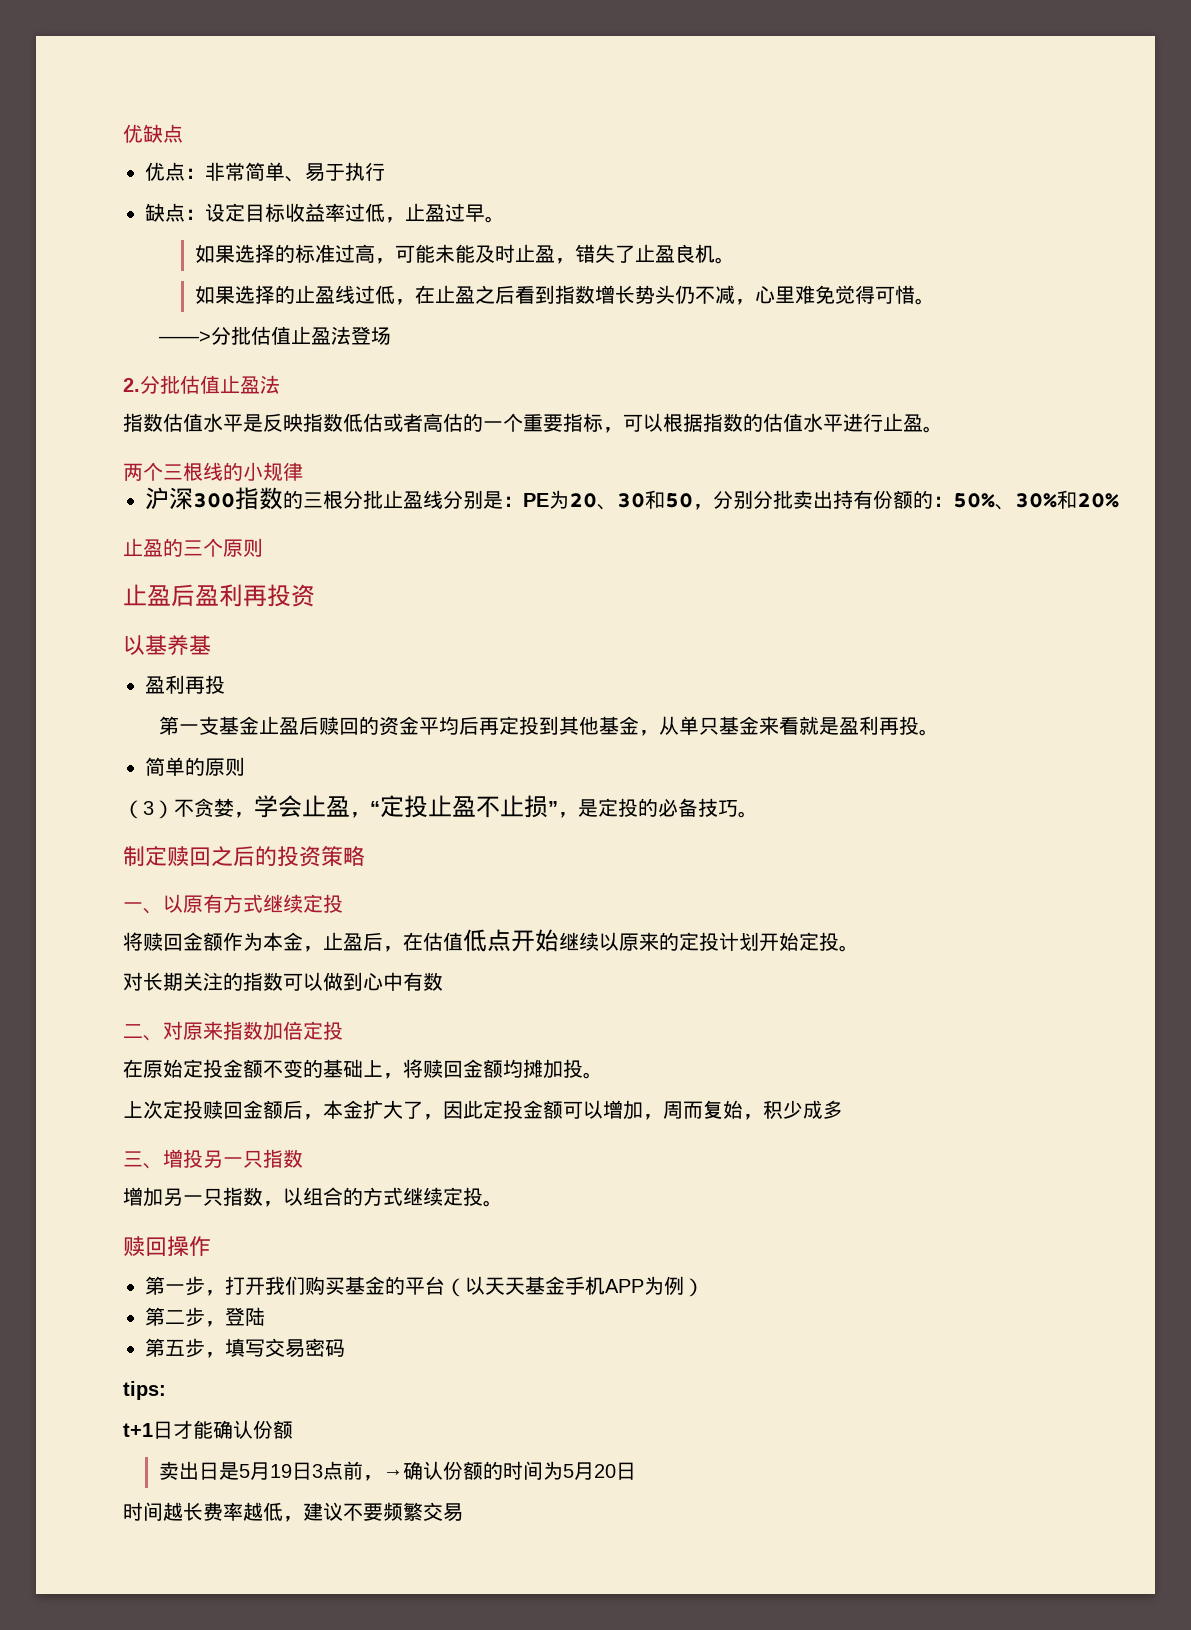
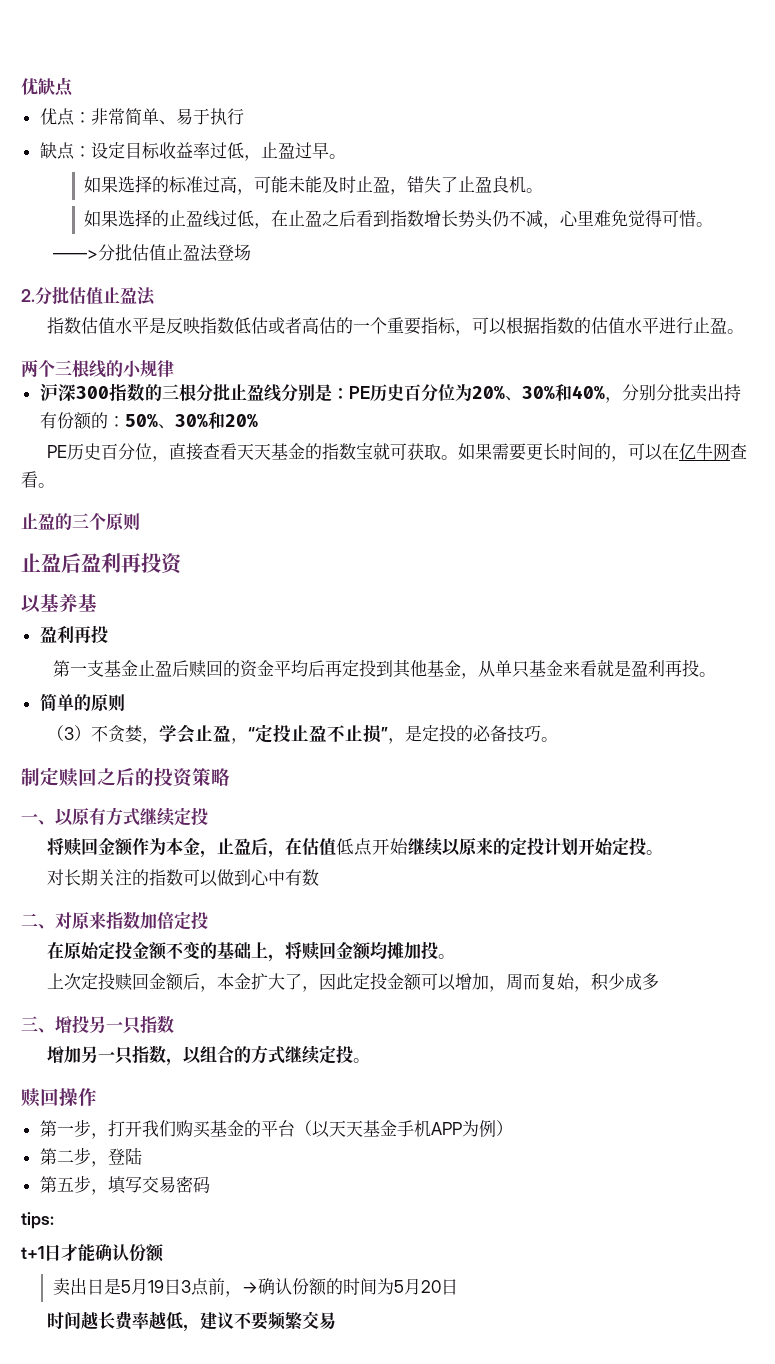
[549,490,693,510] 为20、30和50 -> [369,384,605,402] 历史百分位为20%、30%和40%
(1119, 500) none -> [46,442,747,462] [21,471,55,488] // PE历史百分位，直接查看天天基金的指数宝就可获取。如果需要更长时间的，可以在亿牛网查看。

